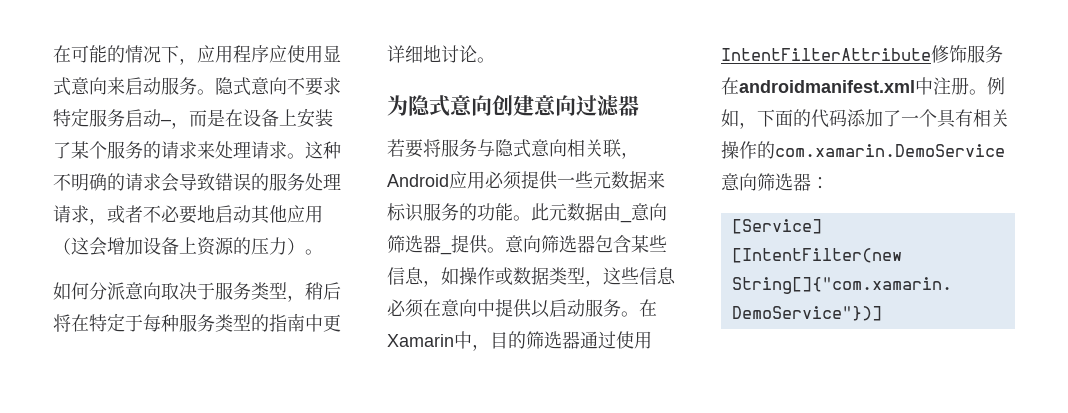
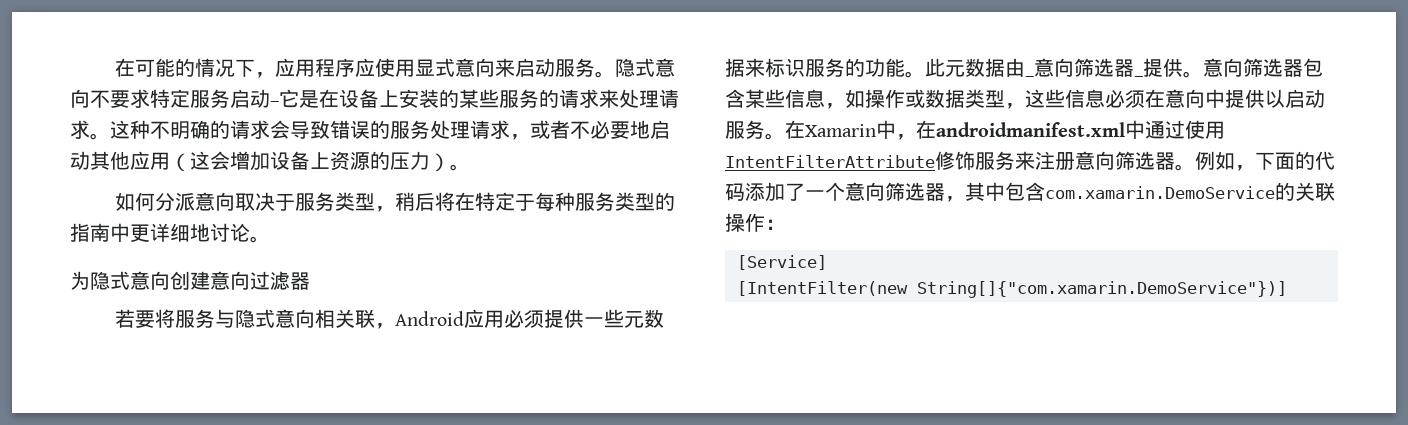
[171,110,207,129] ，而 -> [279,89,299,108] 它
[53,141,107,159] 了某个 -> [439,89,499,108] 的某些
[490,331,580,349] 目的筛选器 -> [916,120,1145,139] 在androidmanifest.xml中
[721,77,969,95] 在androidmanifest.xml中注册 -> [1015,151,1175,170] 来注册意向筛选器
[937,109,1009,128] [721,141,1005,159] [721,173,811,191] 具有相关操作的com.xamarin.DemoService意向筛选器 -> [845,182,1335,202] [725,213,765,232] 意向筛选器，其中包含com.xamarin.DemoService的关联操作

